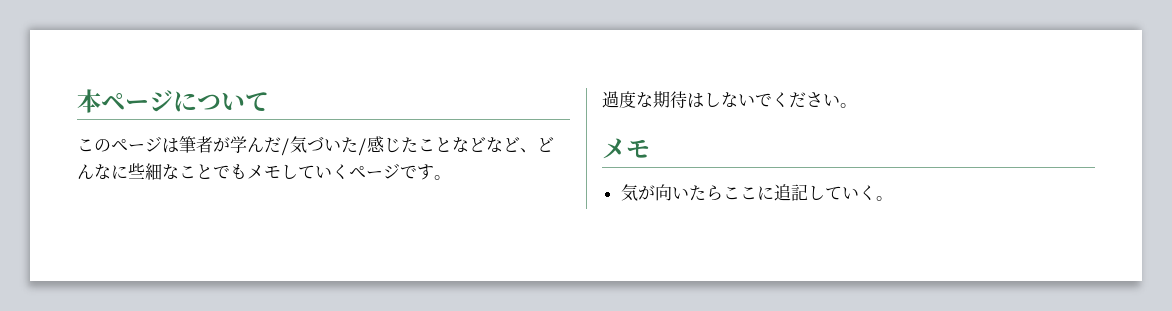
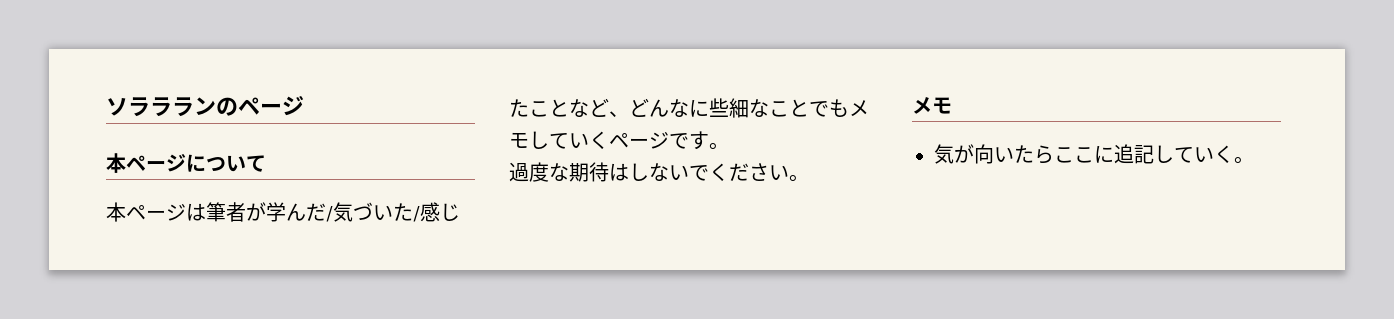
(77, 101) none -> [106,96,304,117] ソララランのページ //
[77,138,111,152] この -> [106,202,126,222] 本
[486,137,520,152] など -> (609, 107) none

